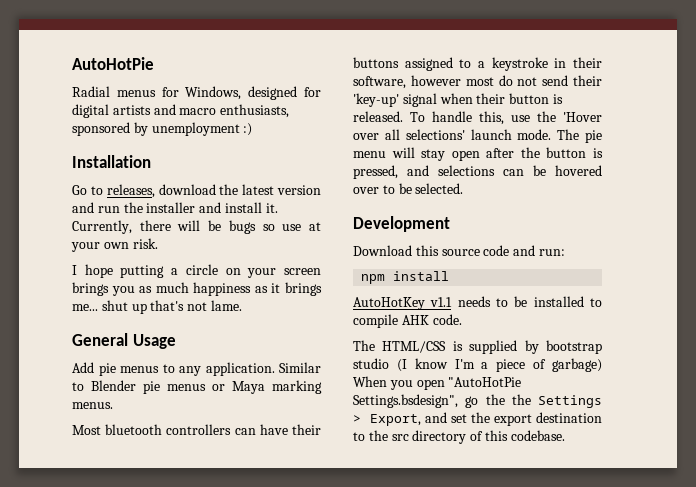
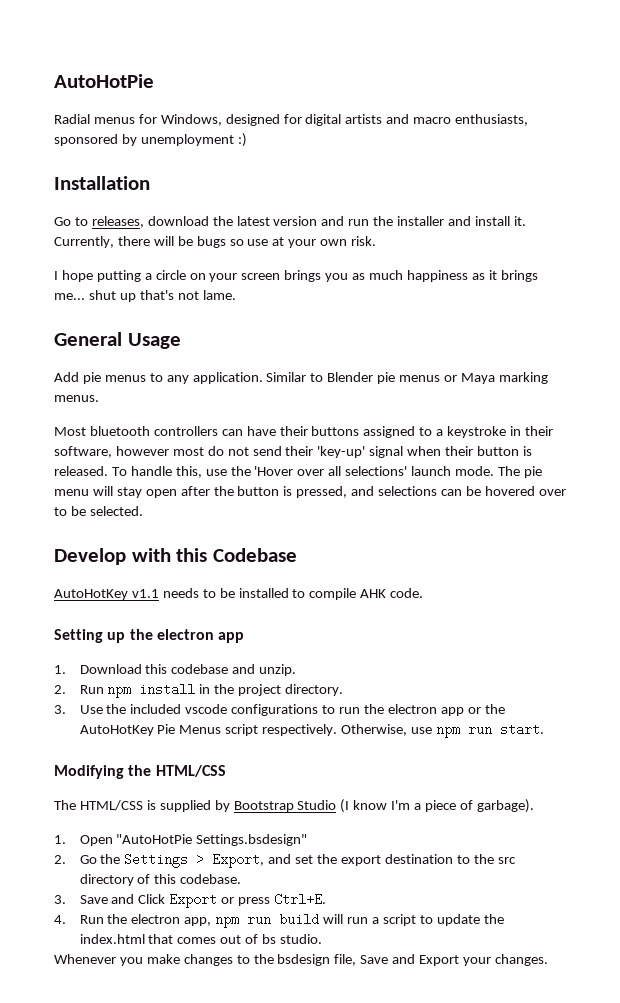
[353,216,450,232] [353,245,565,256] [361,271,450,284] Development // Download this source code and run: // npm install -> [54,548,297,565] Develop with this Codebase
(462, 319) none -> [54,629,245,643] [54,664,297,676] [54,683,344,698] [54,704,505,716] [79,723,544,738] [54,765,226,779] // Setting up the electron app // 1. Download this codebase and unzip. // 2. Run npm install in the project directory. // 3. Use the included vscode configurations to run the electron app or the AutoHotKey Pie Menus script respectively. Otherwise, use npm run start. // Modifying the HTML/CSS
[546,340,602,354] [353,358,389,369] bootstrap studio -> [233,800,337,812] Bootstrap Studio
[552,358,602,372] [353,376,522,390] [353,394,505,408] garbage) When you open "AutoHotPie Settings.bsdesign", go the -> [476,799,534,813] [54,834,308,846] [54,855,97,864] garbage). // 1. Open "AutoHotPie Settings.bsdesign" // 2. Go
(565, 435) none -> [54,893,326,908] [54,913,504,928] [79,934,322,944] [54,954,548,966] // 3. Save and Click Export or press Ctrl+E. // 4. Run the electron app, npm run build will run a script to update the index.html that comes out of bs studio. // Whenever you make changes to the bsdesign file, Save and Export your changes.

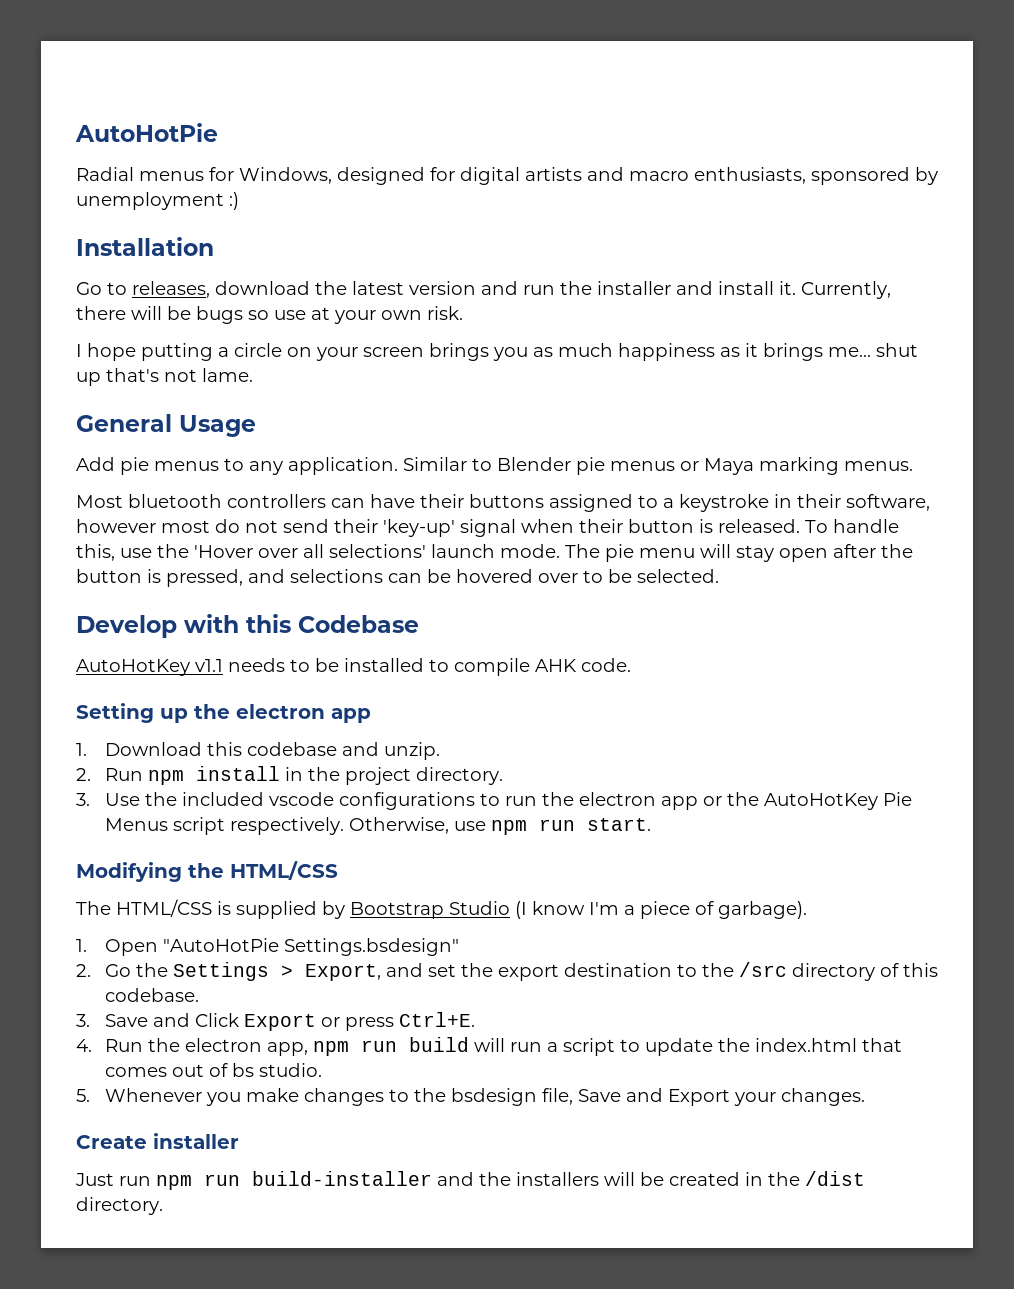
[497,857,516,864] src -> [738,962,787,977] /src
(322, 939) none -> [76,1089,90,1102] 5.
(548, 960) none -> [76,1133,239,1149] [75,1171,865,1190] [76,1197,163,1215] // Create installer // Just run npm run build-installer and the installers will be created in the /dist directory.

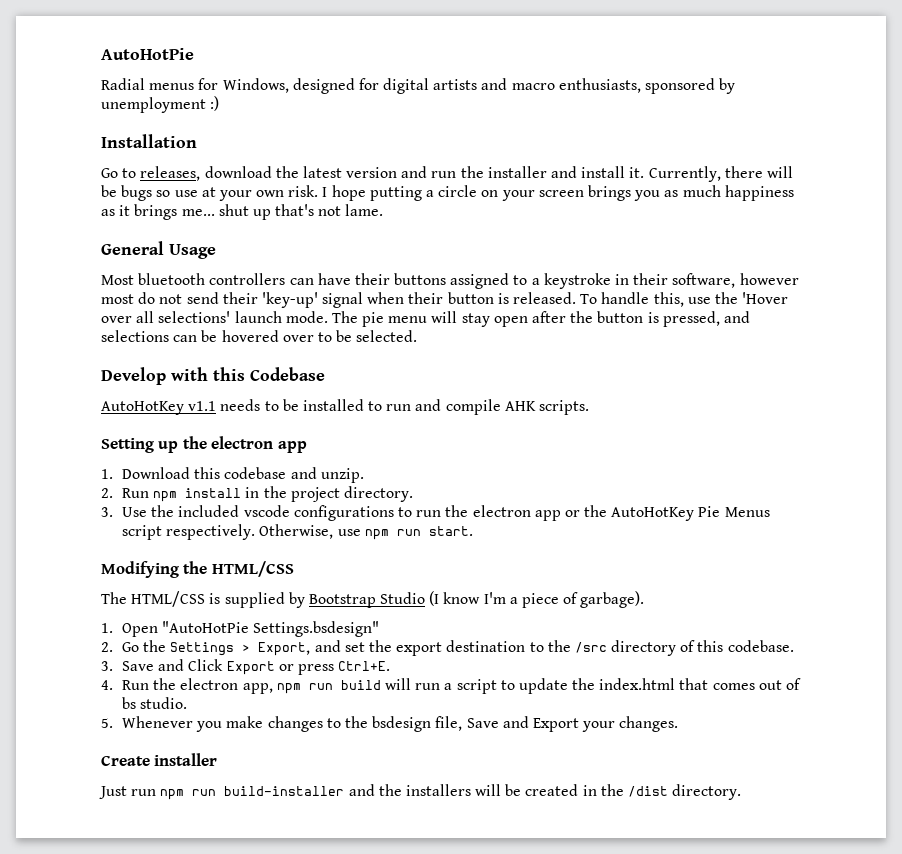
(463, 313) // -> (319, 191) none
[76,457,913,475] // Add pie menus to any application. Similar to Blender pie menus or Maya marking menus. -> (216, 251) none
(449, 665) none -> [386,399,442,411] run and
[581,658,631,672] code. -> [539,400,590,415] scripts.

